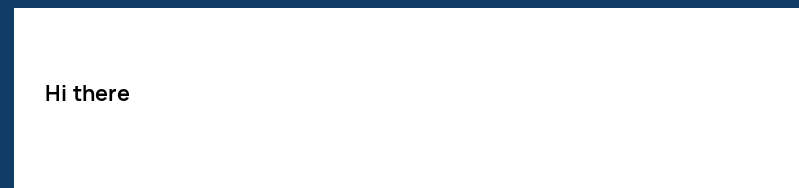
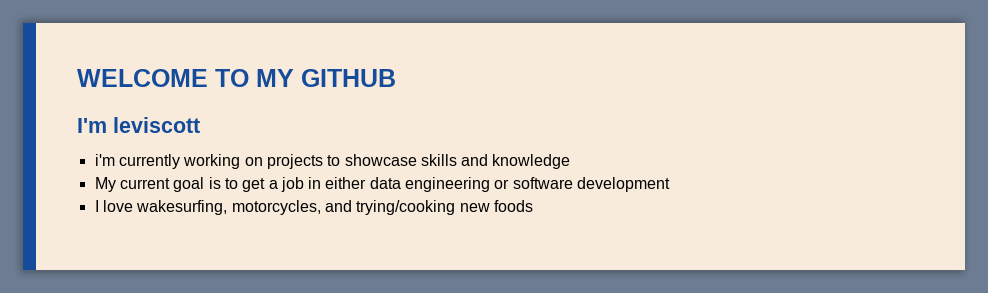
[45,85,130,101] Hi there -> [77,69,396,87] [77,117,200,133] [94,154,571,169] [94,177,671,192] [94,200,533,215] WELCOME TO MY GITHUB // I'm leviscott // i'm currently working on projects to showcase skills and knowledge // My current goal is to get a job in either data engineering or software development // I love wakesurfing, motorcycles, and trying/cooking new foods

